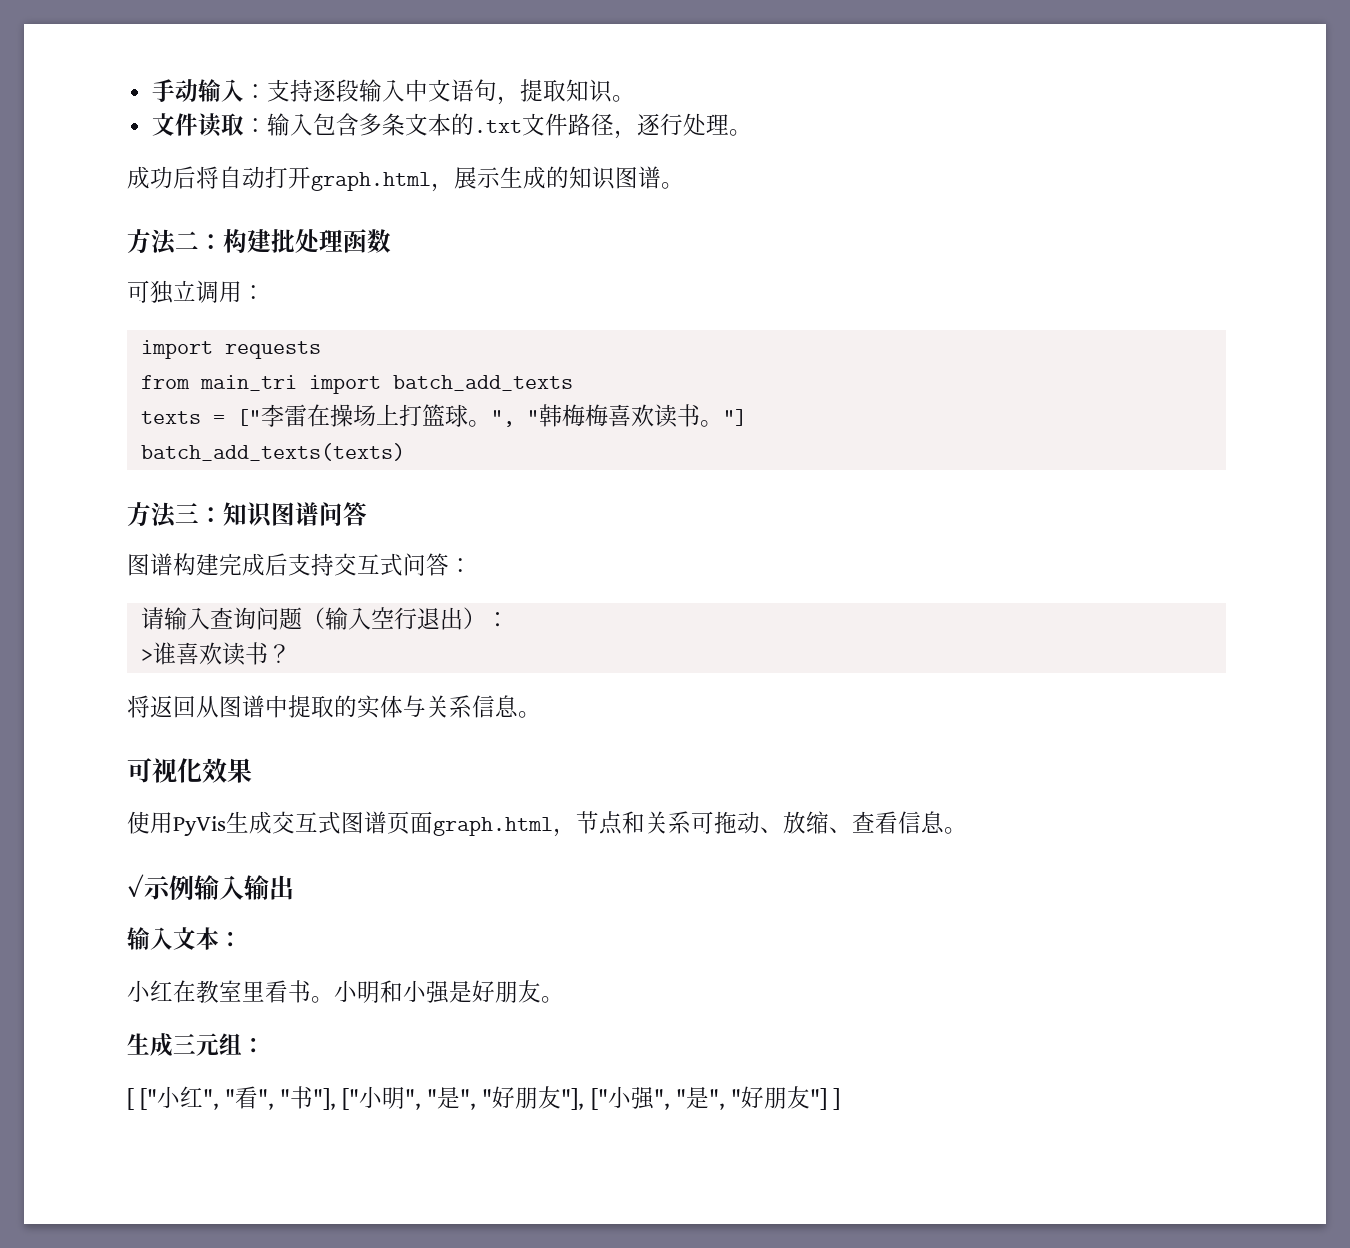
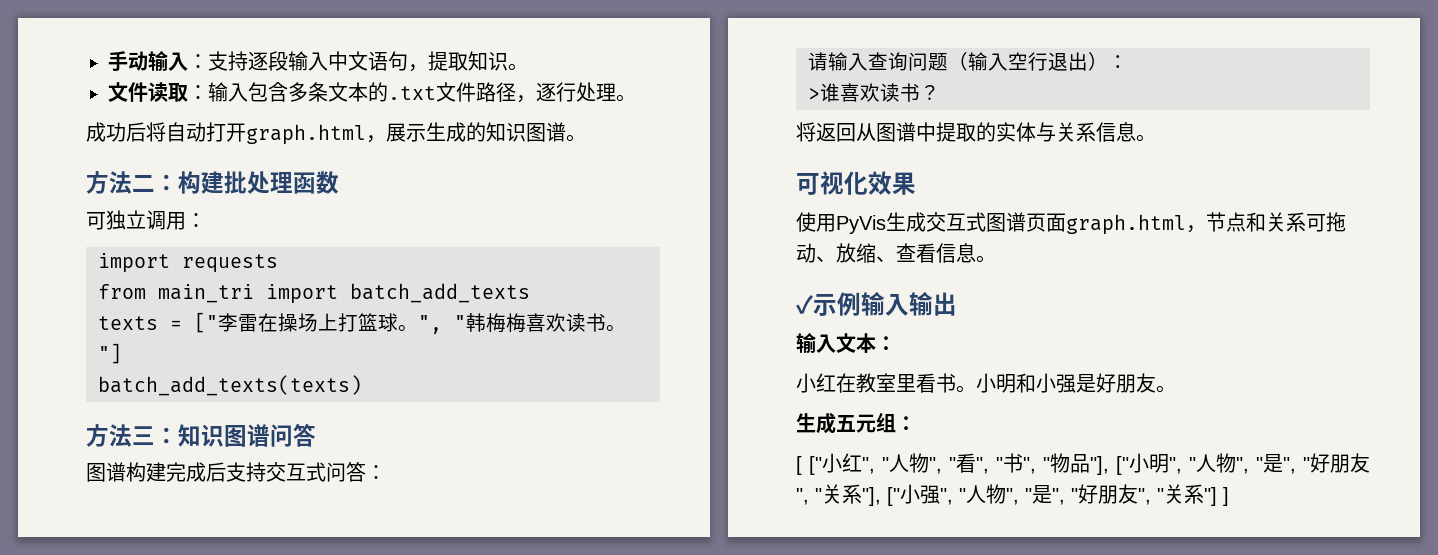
[173,1033,196,1054] 三 -> [836,415,856,432] 五
[235,1086,314,1110] 看", "书 -> [889,453,1090,474] 人物", "看", "书", "物品
[437,1086,562,1110] 是", "好朋友 -> [1196,453,1370,474] [796,484,862,505] 人物", "是", "好朋友", "关系
[685,1086,810,1110] 是", "好朋友 -> [966,484,1204,505] 人物", "是", "好朋友", "关系

